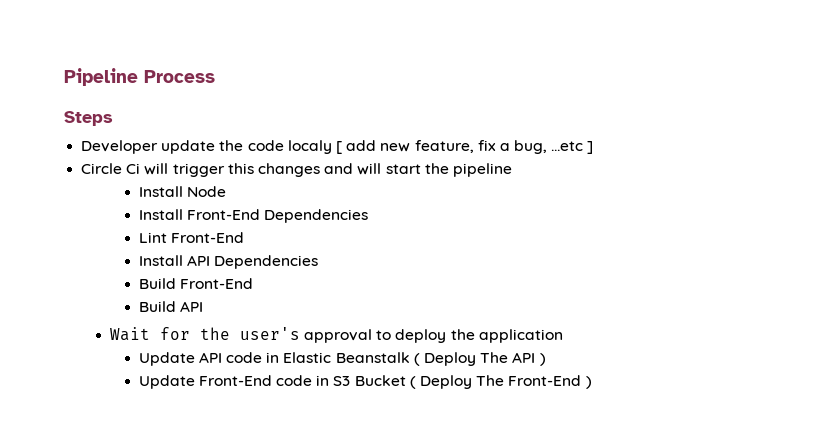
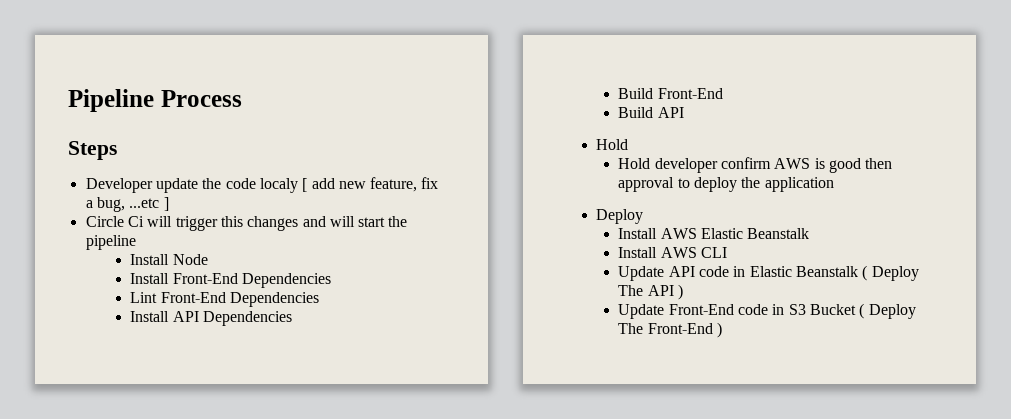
(244, 237) none -> [230,292,320,307] Dependencies
[109,327,300,341] Wait for the user's -> [596,139,629,150] [618,157,893,173] Hold // Hold developer confirm AWS is good then
(563, 336) none -> [596,209,644,224] [618,228,810,239] [618,247,728,258] // Deploy // Install AWS Elastic Beanstalk // Install AWS CLI

